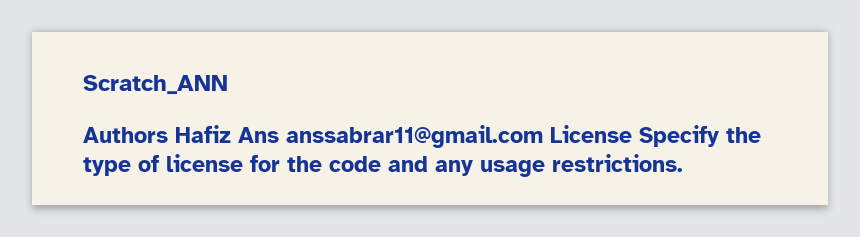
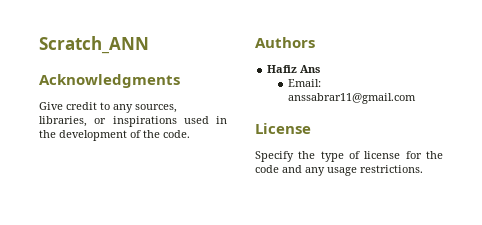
(228, 84) none -> [39,74,180,88] [39,102,177,113] [39,116,227,127] [39,130,190,141] // Acknowledgments // Give credit to any sources, libraries, or inspirations used in the development of the code.
(168, 135) none -> (315, 42) //
(279, 135) none -> [287,79,321,87] // Email:
(543, 136) none -> (416, 98) //
(632, 134) none -> (311, 128) //

